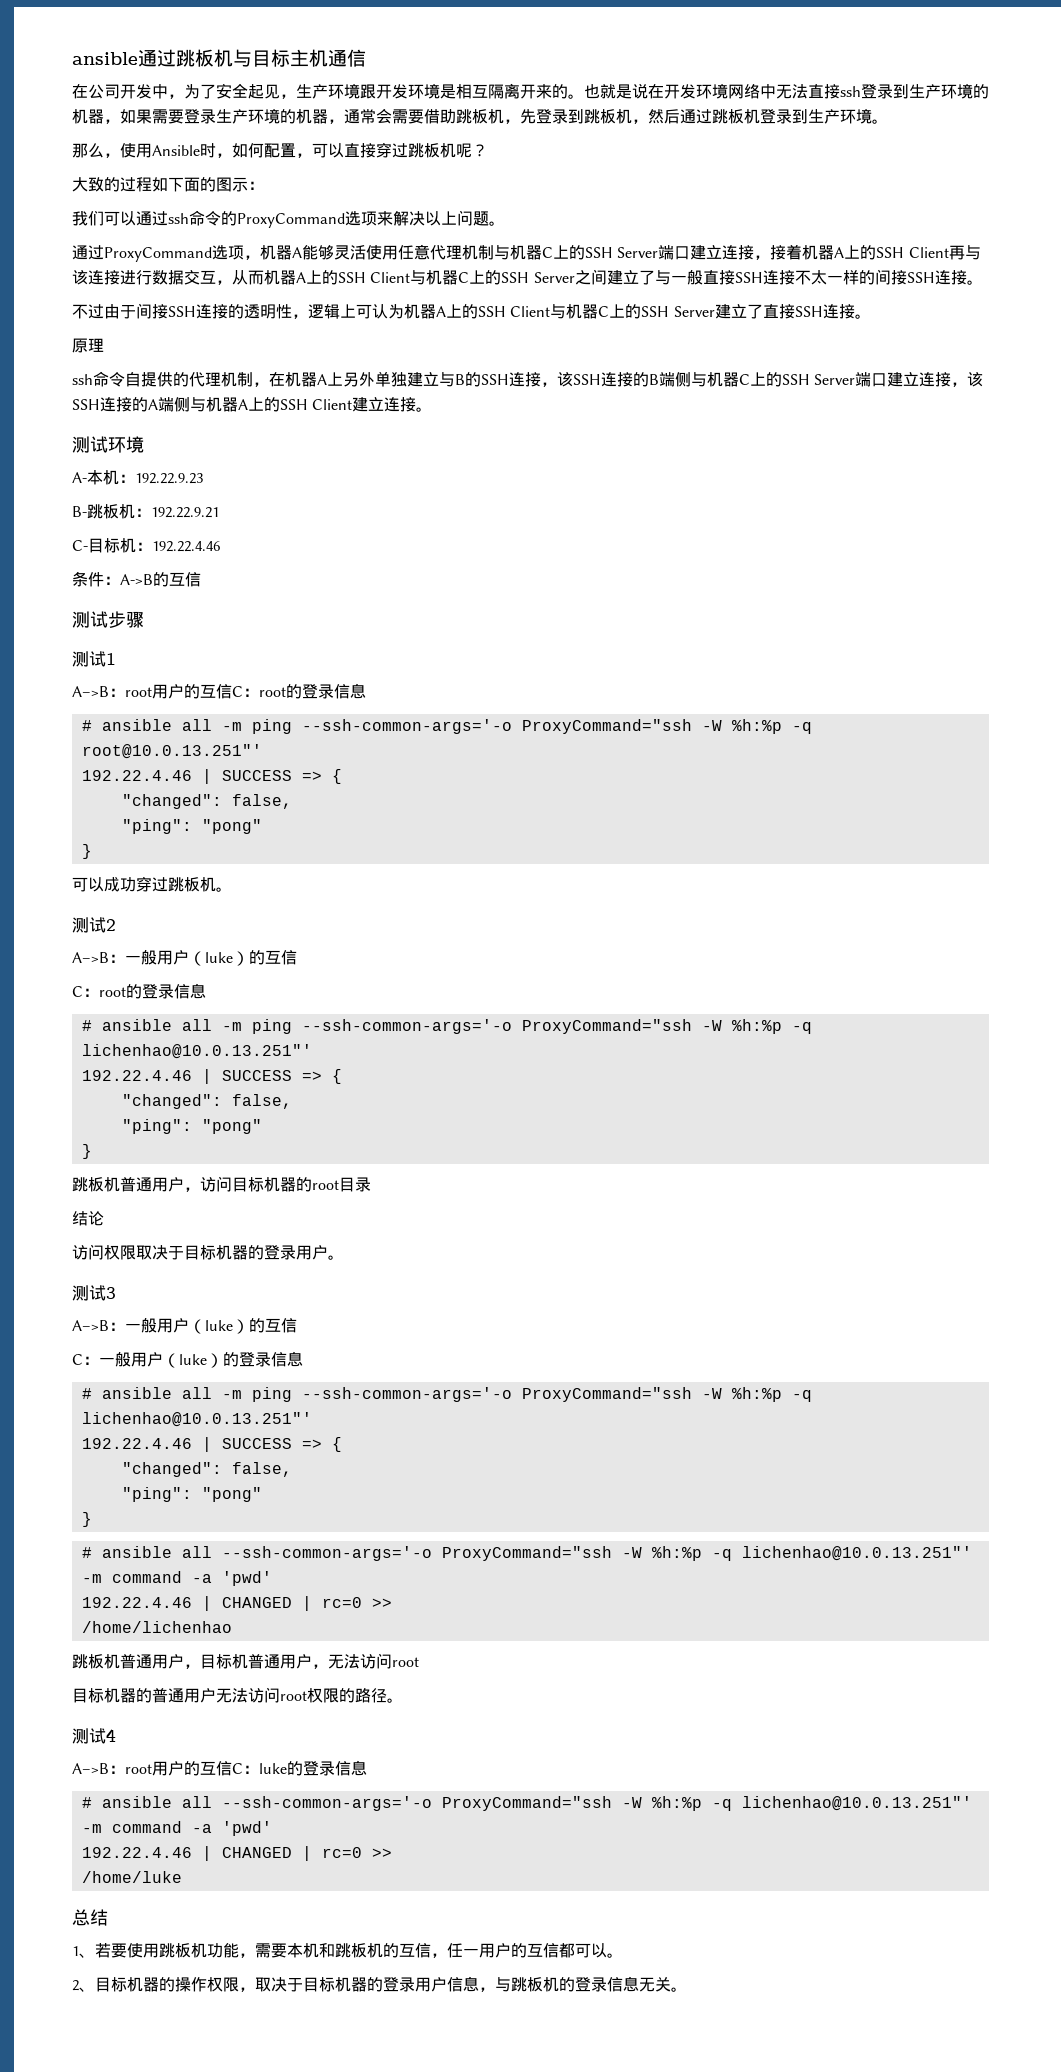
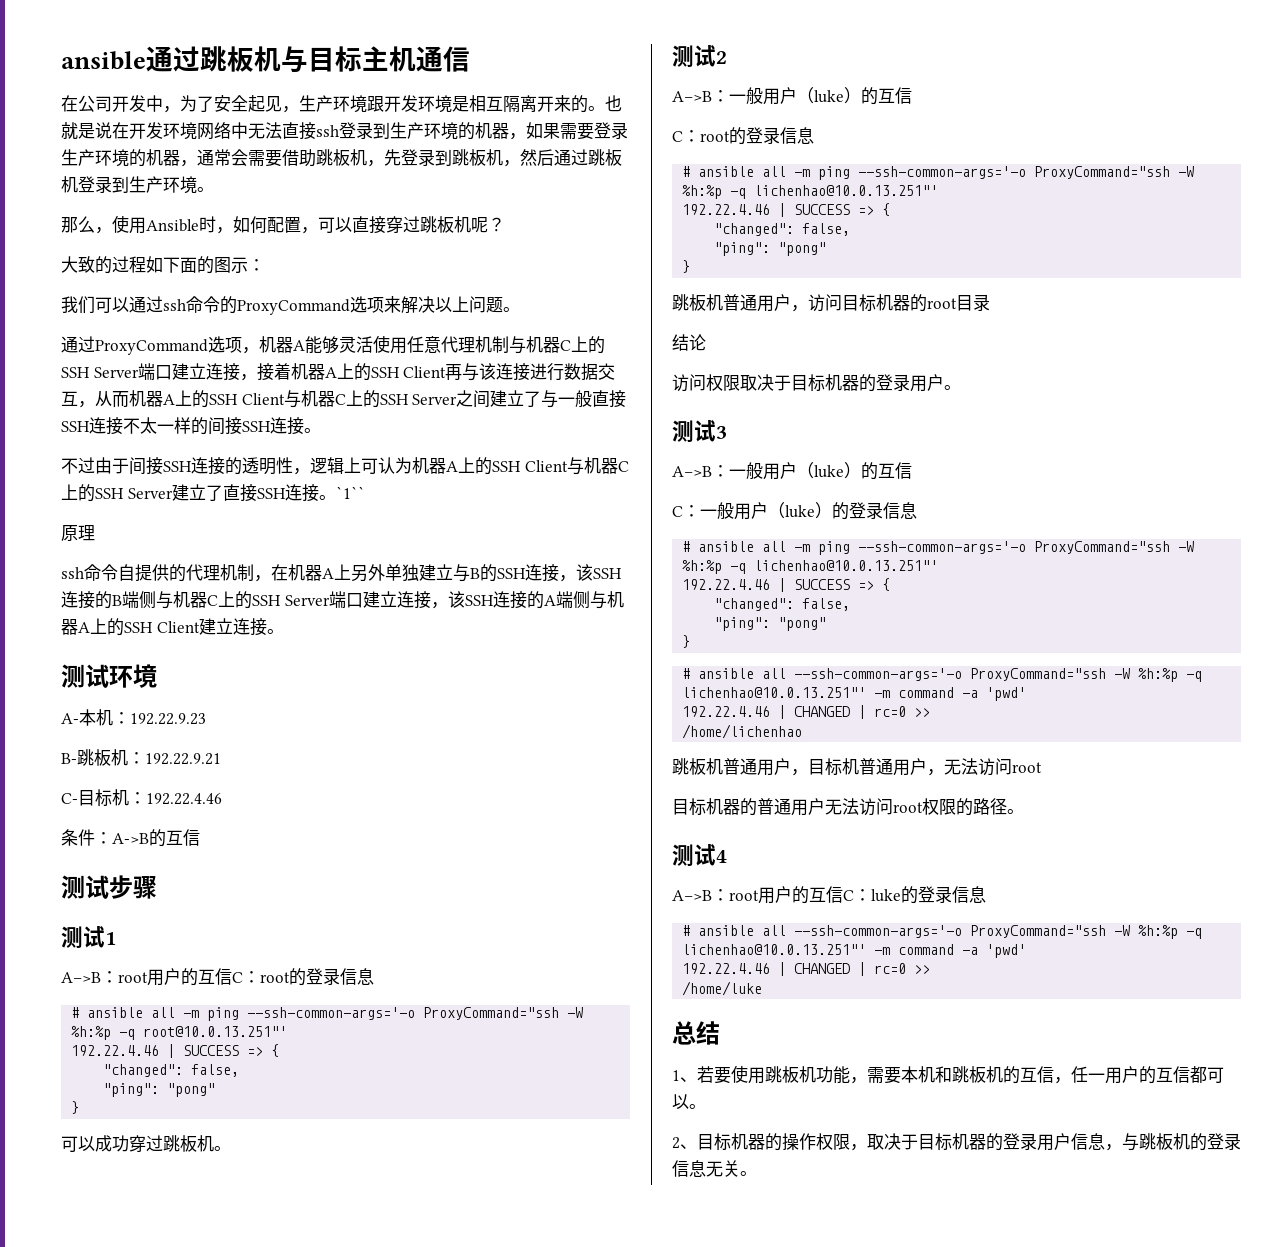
(871, 316) none -> [335,486,365,499] `1``

